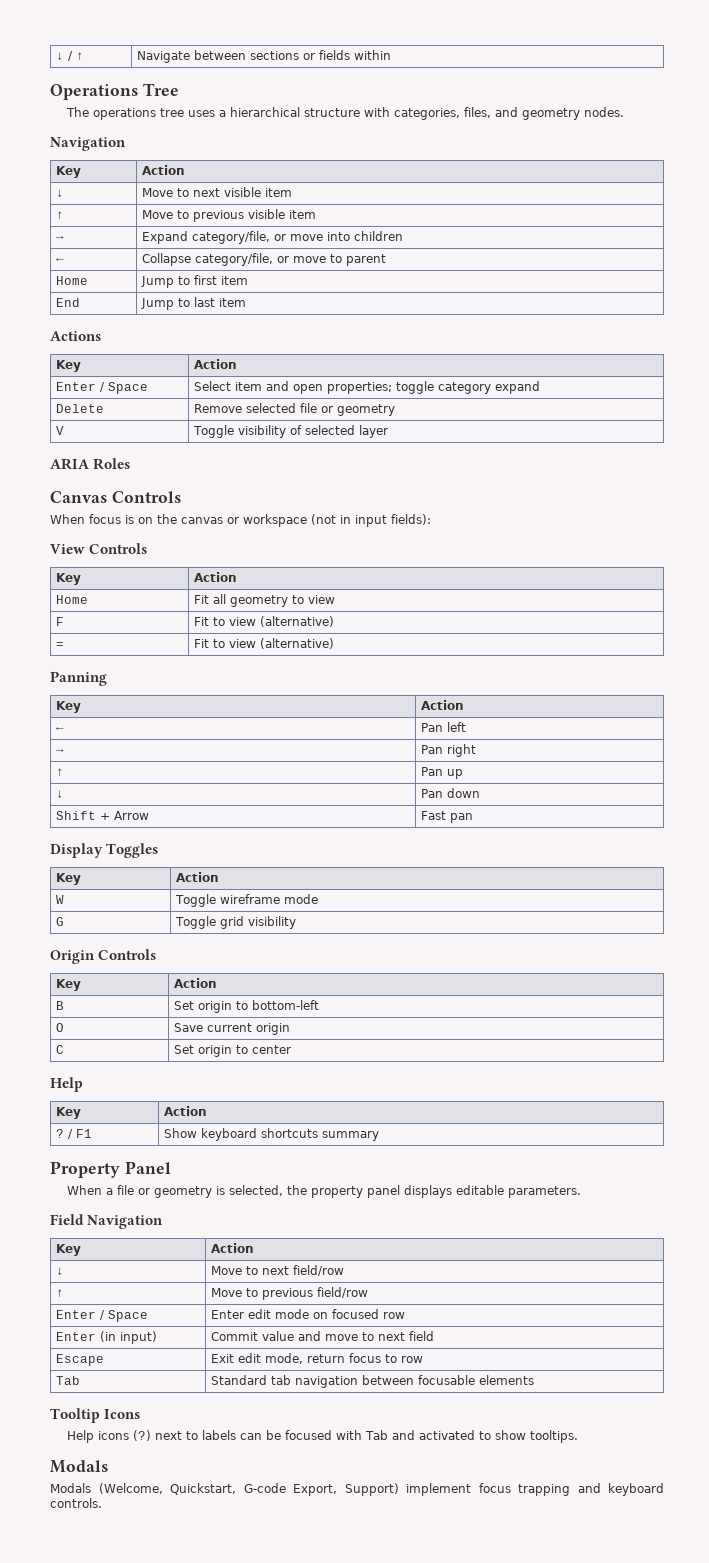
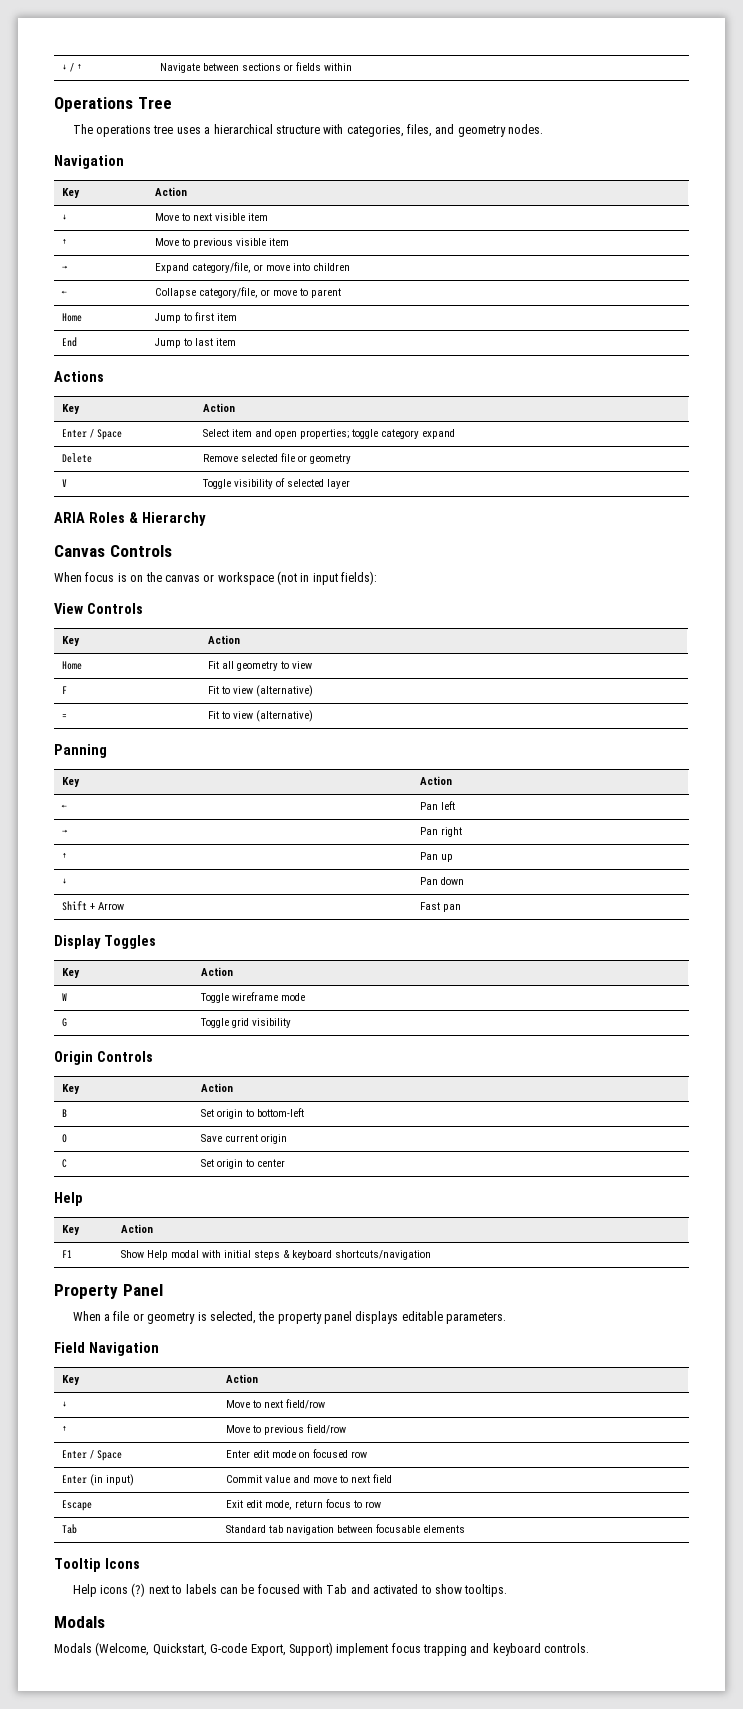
(131, 464) none -> [128,512,206,526] & Hierarchy
[55,1129,73,1139] ? / -> (154, 1228) none
[200,1128,379,1141] keyboard shortcuts summary -> [147,1250,432,1260] Help modal with initial steps & keyboard shortcuts/navigation

